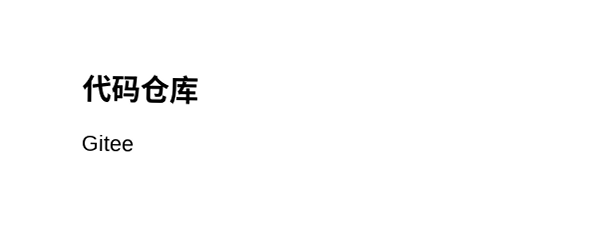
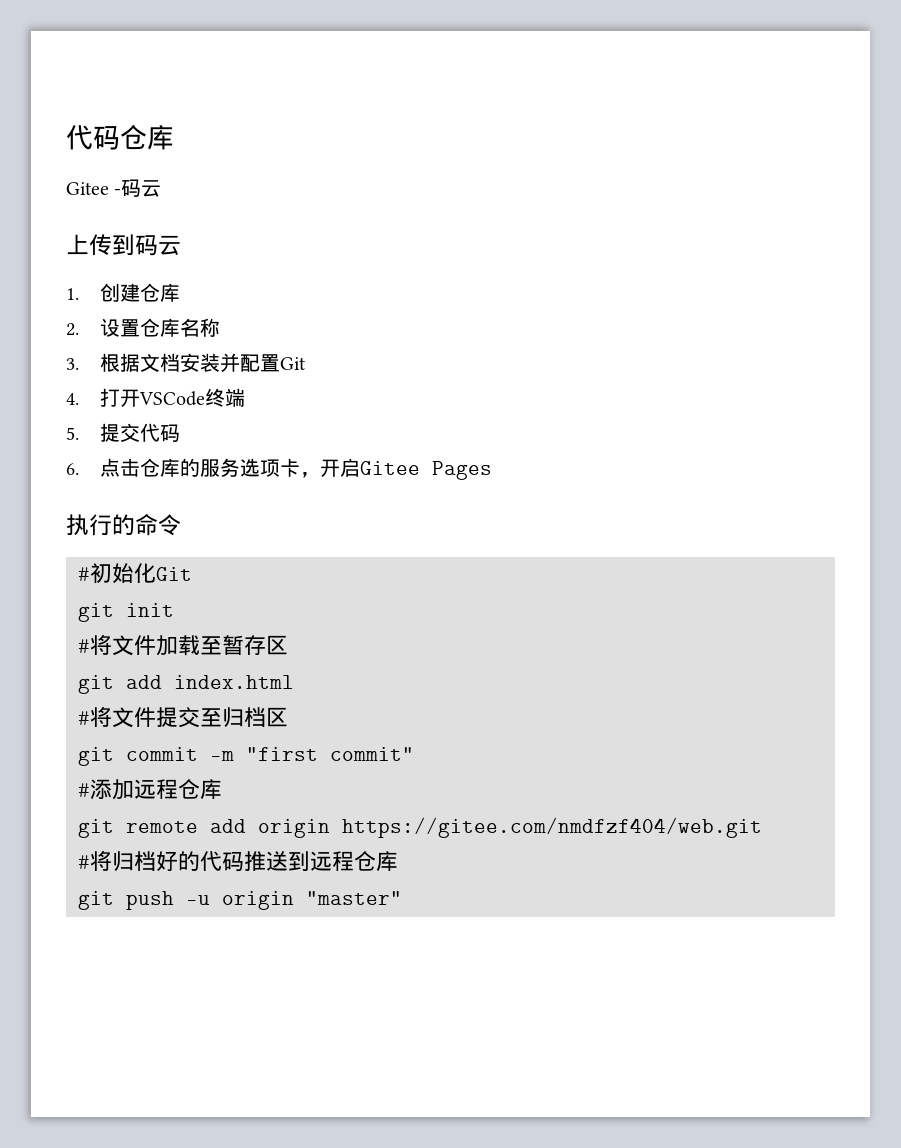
(134, 143) none -> [114,179,162,197] [66,234,181,256] [66,283,180,302] [66,318,220,337] [66,353,306,373] [66,388,245,407] [66,423,180,442] [66,458,492,480] [66,514,181,536] [78,563,192,584] [78,603,174,622] [78,634,288,656] [78,675,294,694] [78,706,288,728] [78,747,414,766] [78,779,222,800] [78,817,762,838] [78,850,398,872] [78,891,402,910] -码云 // 上传到码云 // 1.创建仓库 // 2.设置仓库名称 // 3.根据文档安装并配置Git // 4.打开VSCode终端 // 5.提交代码 // 6.点击仓库的服务选项卡，开启Gitee Pages // 执行的命令 // #初始化Git // git init // #将文件加载至暂存区 // git add index.html // #将文件提交至归档区 // git commit -m "first commit" // #添加远程仓库 // git remote add origin https://gitee.com/nmdfzf404/web.git // #将归档好的代码推送到远程仓库 // git push -u origin "master"

